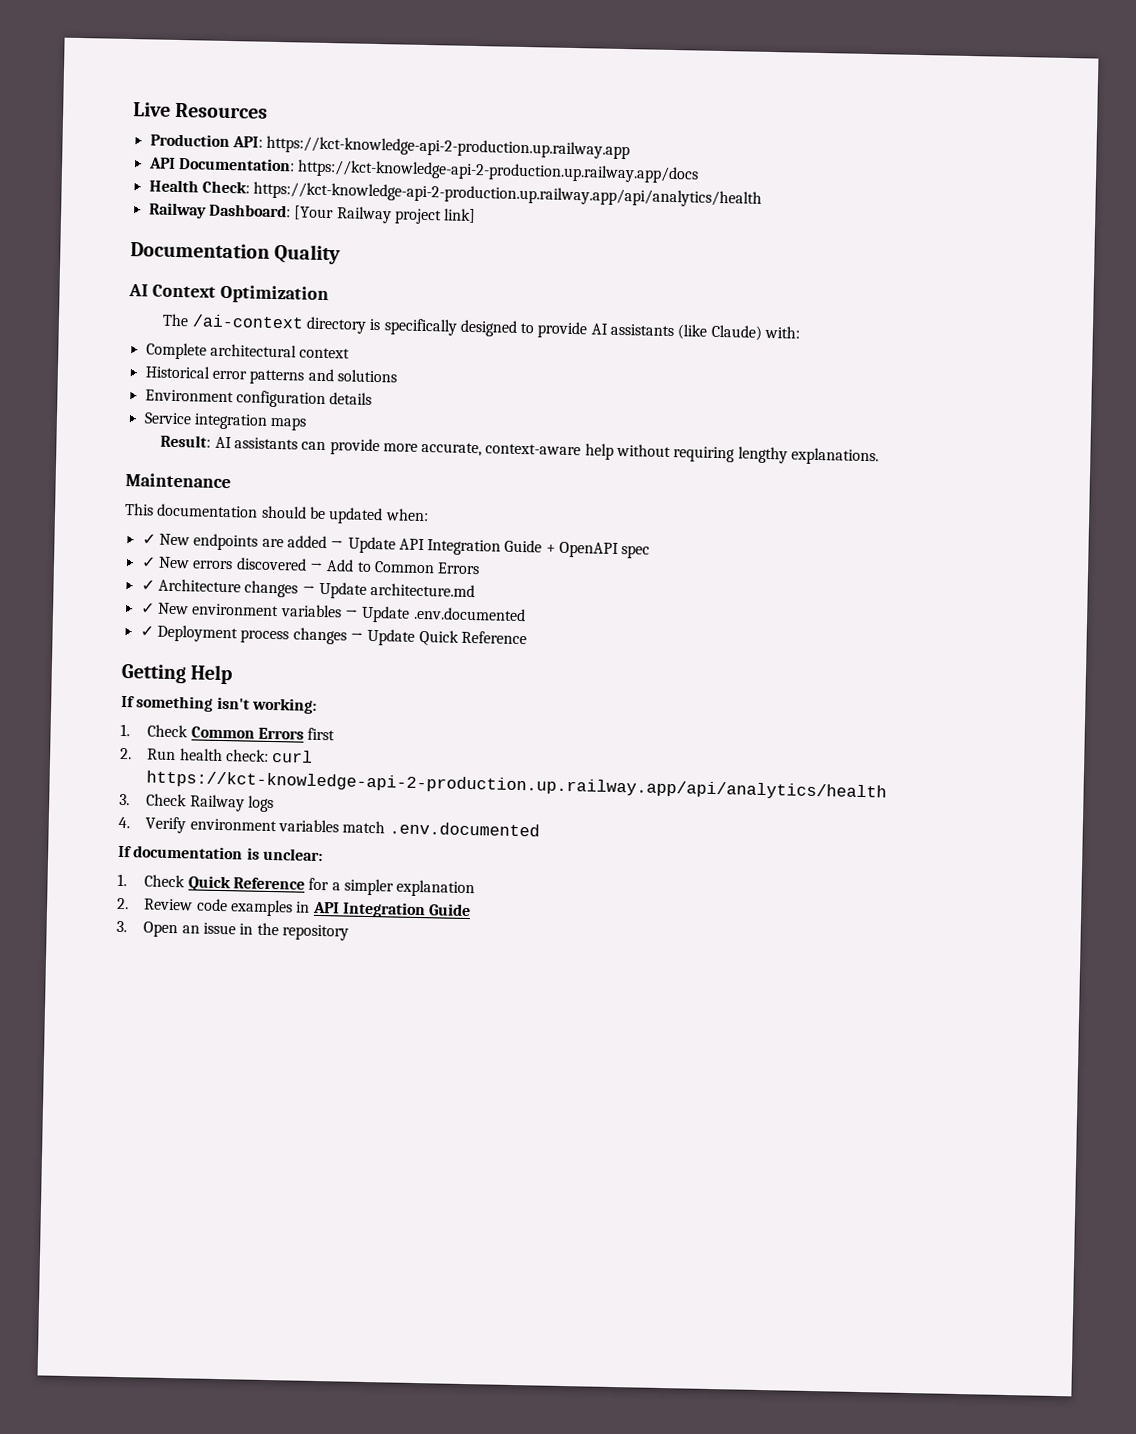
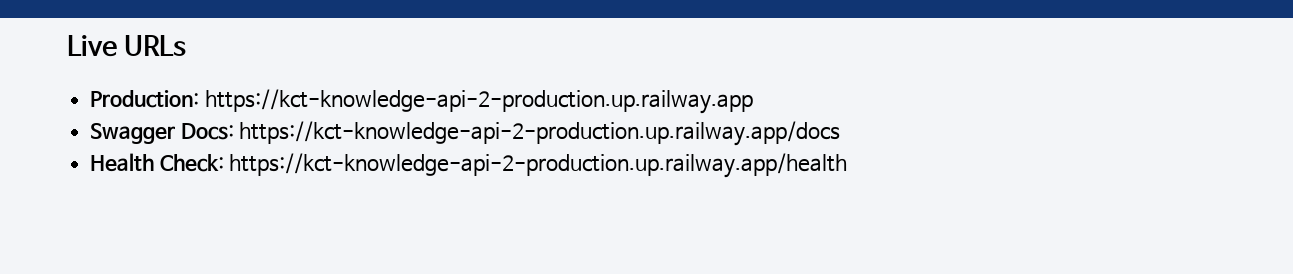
[175,102,269,119] [149,133,263,148] Resources // Production API: -> [124,35,187,56] [90,90,200,108] URLs // Production:
[148,156,295,172] API Documentation: -> [90,123,234,144] Swagger Docs:
[253,181,763,208] [148,202,477,225] [130,242,342,265] [128,284,329,305] [162,313,801,341] [145,342,351,360] [144,365,397,385] [144,389,373,409] [143,412,308,431] [160,434,880,466] [125,472,231,489] [124,502,429,525] [141,533,651,559] [140,556,481,575] [140,578,476,599] [140,602,526,623] [139,624,527,646] [121,663,233,685] [121,695,317,714] [120,723,336,741] [120,747,314,763] [146,770,888,801] [119,793,274,813] [118,816,540,837] [118,845,323,862] [117,873,476,898] [117,897,472,919] [116,920,349,941] https://kct-knowledge-api-2-production.up.railway.app/api/analytics/health // Railway Dashboard: [Your Railway project link] // Documentation Quality // AI Context Optimization // The /ai-context directory is specifically designed to provide AI assistants (like Claude) with: // Complete architectural context // Historical error patterns and solutions // Environment configuration details // Service integration maps // Result: AI assistants can provide more accurate, context-aware help without requiring lengthy explanations. // Maintenance // This documentation should be updated when: // ✓ New endpoints are added → Update API Integration Guide + OpenAPI spec // ✓ New errors discovered → Add to Common Errors // ✓ Architecture changes → Update architecture.md // ✓ New environment variables → Update .env.documented // ✓ Deployment process changes → Update Quick Reference // Getting Help // If something isn't working: // 1. Check Common Errors first // 2. Run health check: curl https://kct-knowledge-api-2-production.up.railway.app/api/analytics/health // 3. Check Railway logs // 4. Verify environment variables match .env.documented // If documentation is unclear: // 1. Check Quick Reference for a simpler explanation // 2. Review code examples in API Integration Guide // 3. Open an issue in the repository -> [229,153,848,178] https://kct-knowledge-api-2-production.up.railway.app/health

